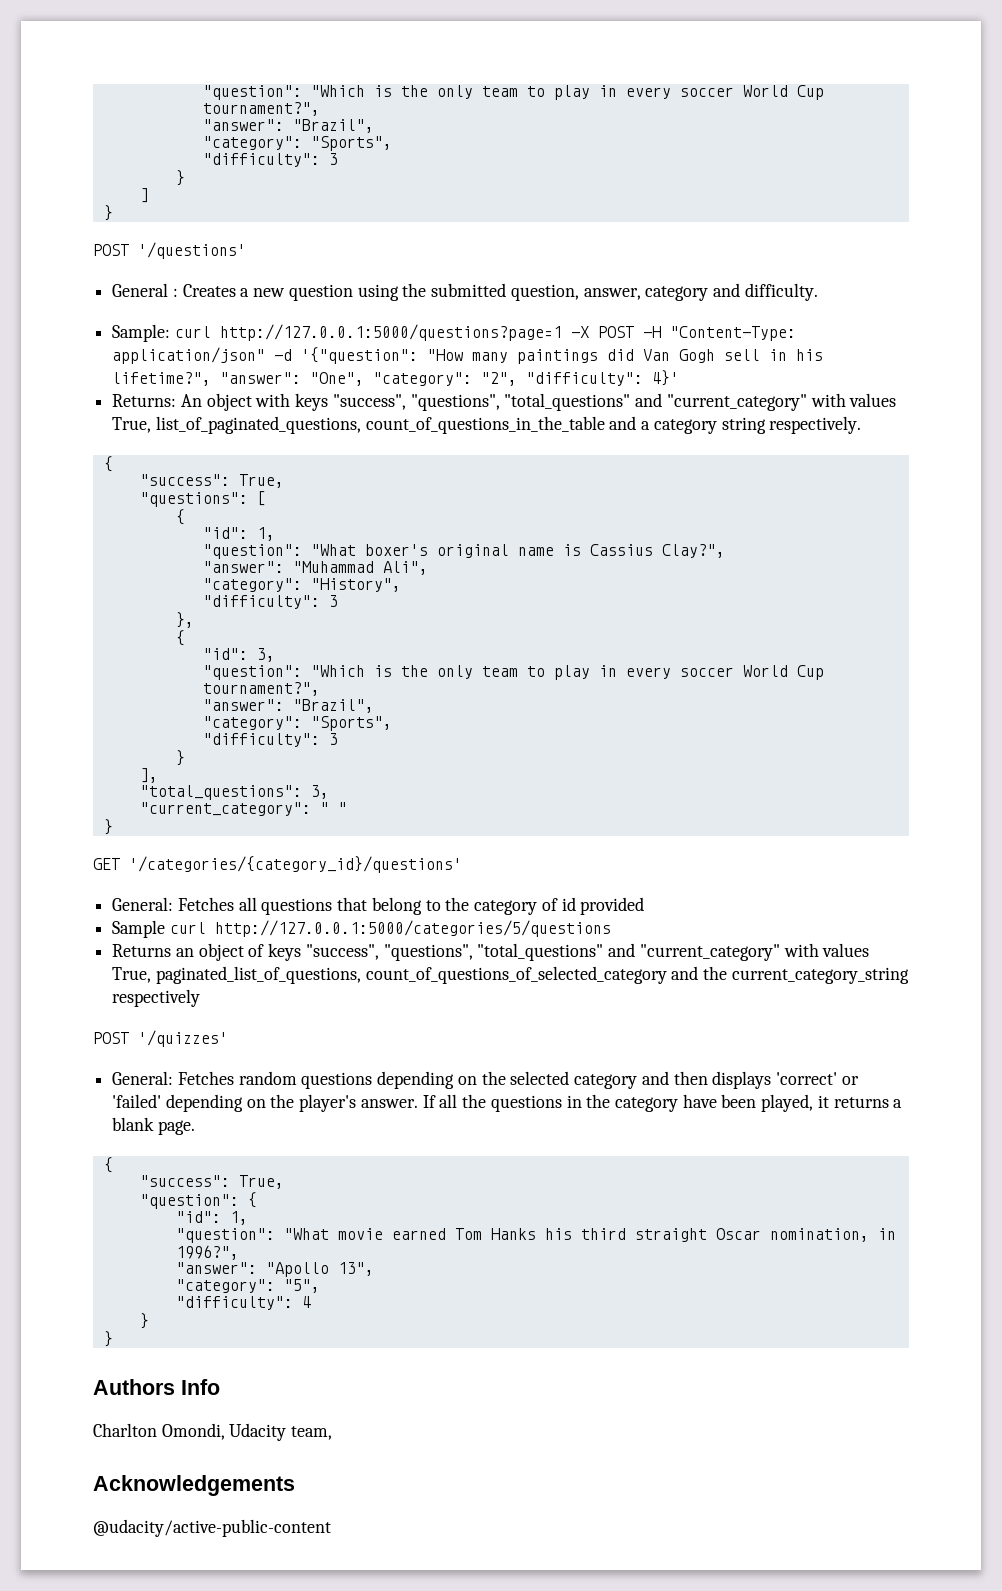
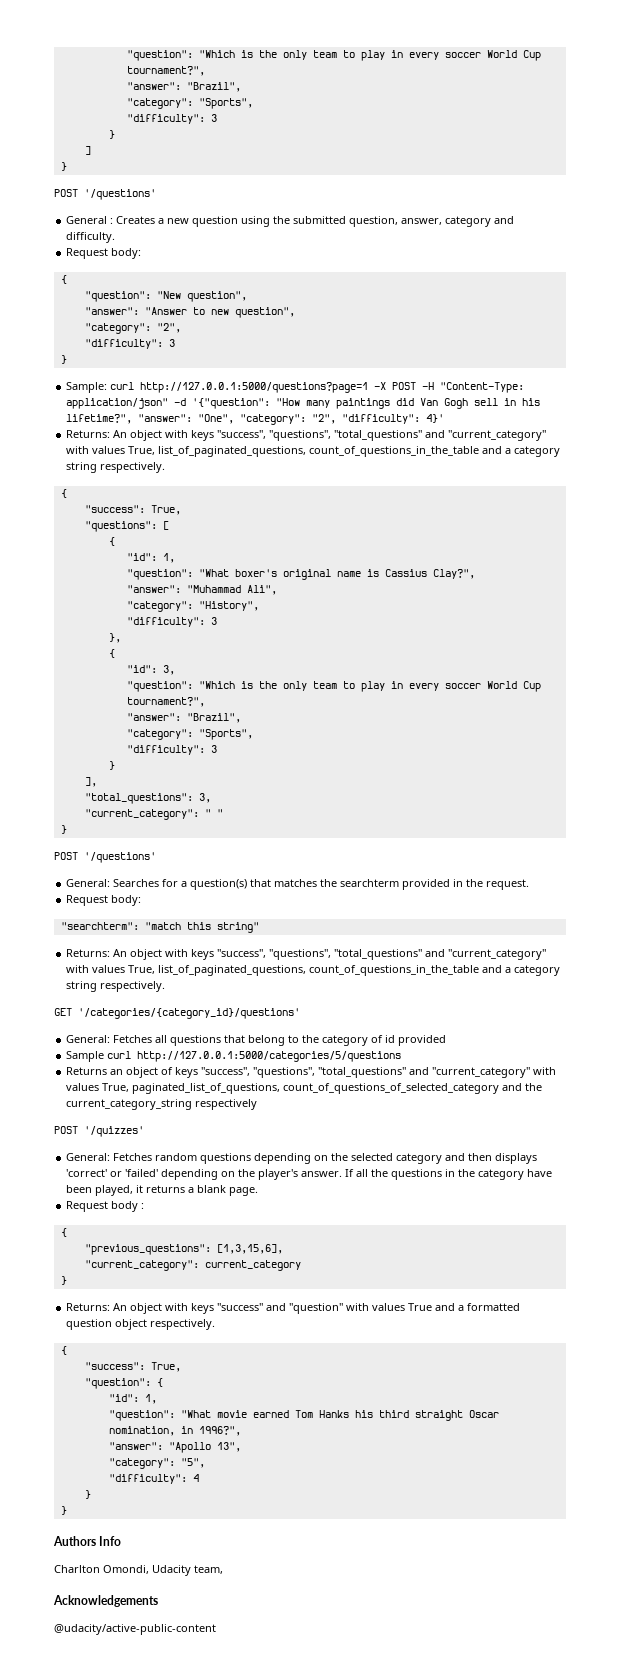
(818, 292) none -> [66,248,142,259] [60,275,67,284] [84,291,247,302] [84,307,295,318] [84,323,181,334] [84,339,175,349] [60,355,67,364] // Request body: // { // "question": "New question", // "answer": "Answer to new question", // "category": "2", // "difficulty": 3 // }
(113, 827) none -> [54,852,156,863] [66,879,530,890] [66,895,142,906] [60,922,259,933] [66,949,547,960] [66,965,561,976] [66,981,166,992] // POST '/questions' // General: Searches for a question(s) that matches the searchterm provided in the request. // Request body: // "searchterm": "match this string" // Returns: An object with keys "success", "questions", "total_questions" and "current_category" with values True, list_of_paginated_questions, count_of_questions_in_the_table and a category string respectively.
(195, 1127) none -> [66,1201,145,1212] [60,1228,67,1237] [84,1244,283,1255] [84,1260,301,1271] [60,1276,67,1285] [66,1303,521,1314] [66,1319,216,1330] // Request body : // { // "previous_questions": [1,3,15,6], // "current_category": current_category // } // Returns: An object with keys "success" and "question" with values True and a formatted question object respectively.

